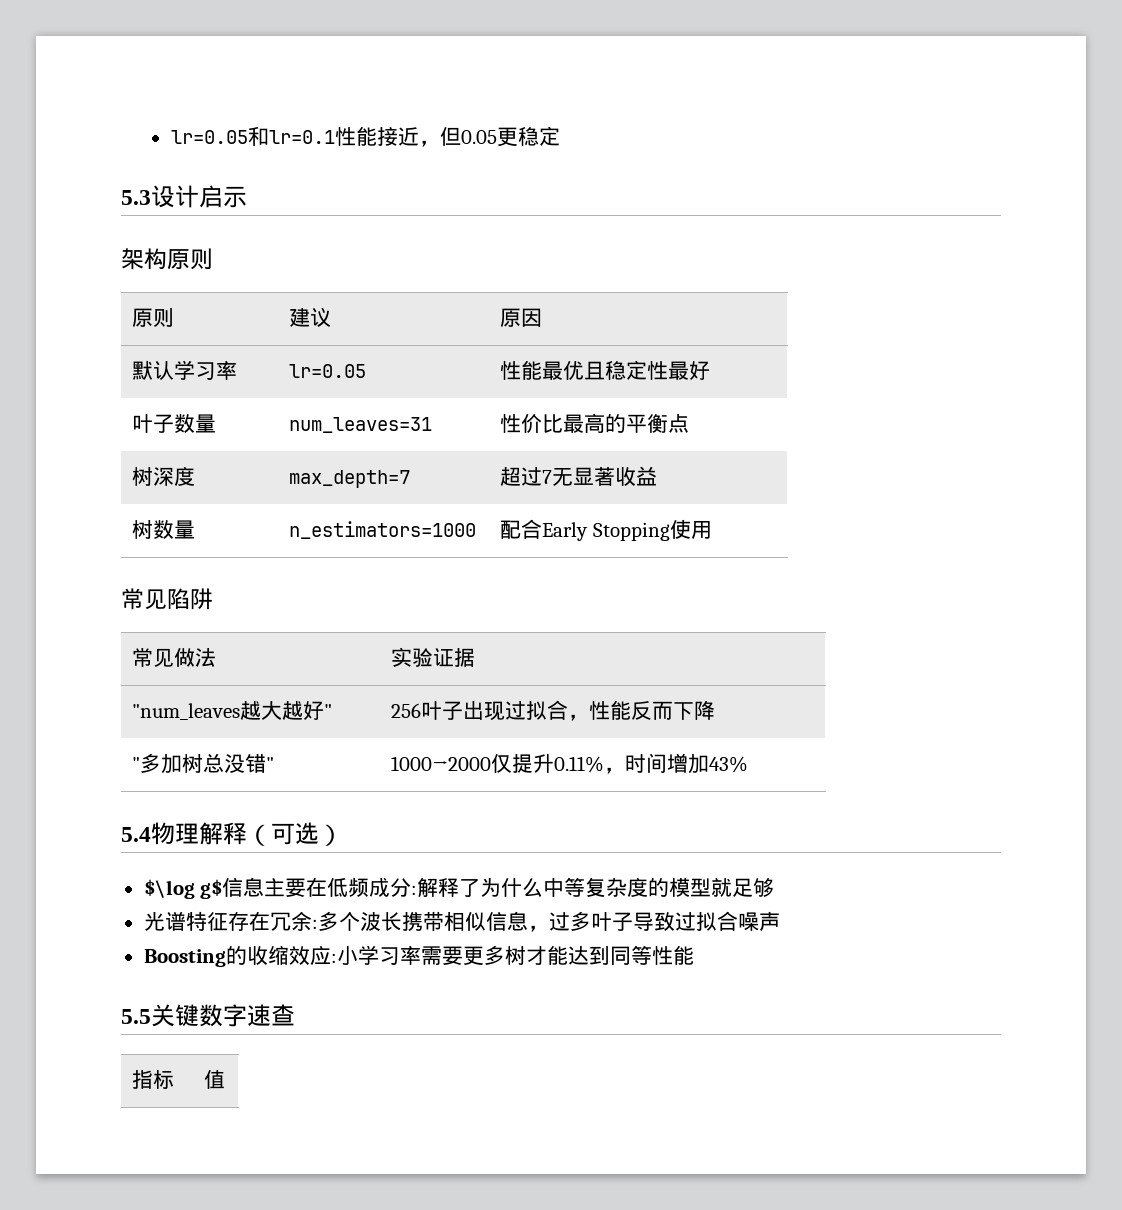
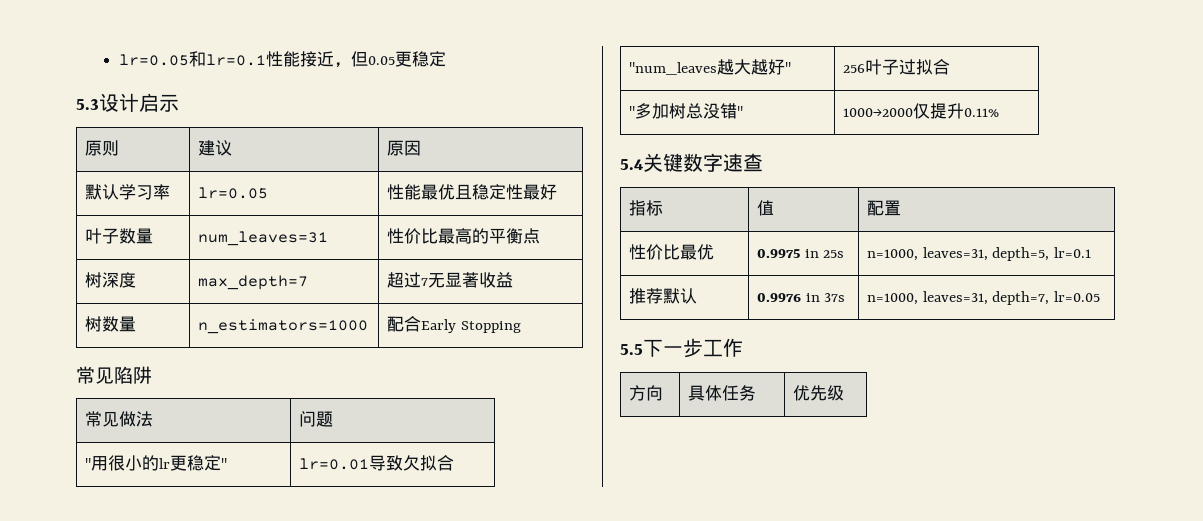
[121,248,213,270] // 架构原则 -> (179, 103) none
[669,519,712,539] 使用 -> (521, 327) none
[391,647,476,667] 实验证据 -> [299,411,334,427] [85,455,228,471] [299,455,455,471] 问题 // "用很小的lr更稳定" | lr=0.01导致欠拟合
[463,700,716,721] 出现过拟合，性能反而下降 -> [899,59,951,75] 过拟合
[604,753,749,774] [121,822,343,846] [143,877,775,899] [143,911,780,932] [143,945,694,967] [121,1009,151,1024] ，时间增加43% // 5.4物理解释（可选） // $\log g$信息主要在低频成分:解释了为什么中等复杂度的模型就足够 // 光谱特征存在冗余:多个波长携带相似信息，过多叶子导致过拟合噪声 // Boosting的收缩效应:小学习率需要更多树才能达到同等性能 // 5.5 -> [620,159,643,170] // 5.4
(226, 1079) none -> [867,200,902,216] [629,244,715,260] [757,249,845,258] [867,247,1091,261] [629,288,698,304] [757,293,846,302] [867,291,1100,305] [620,338,743,358] [629,385,664,401] [688,385,757,401] [793,385,845,401] | 配置 // 性价比最优 | 0.9975 in 25s | n=1000, leaves=31, depth=5, lr=0.1 // 推荐默认 | 0.9976 in 37s | n=1000, leaves=31, depth=7, lr=0.05 // 5.5下一步工作 // 方向 | 具体任务 | 优先级

